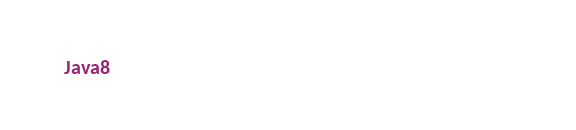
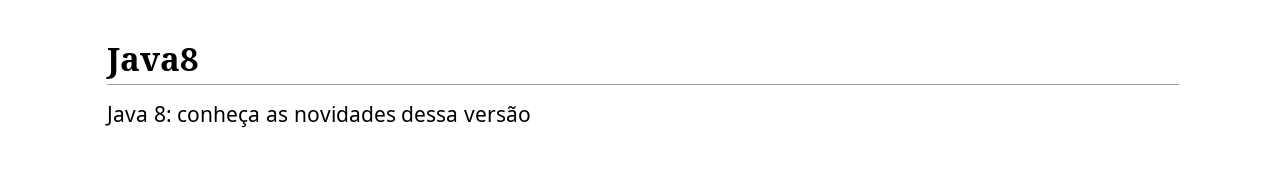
(110, 67) none -> [105,106,532,128] // Java 8: conheça as novidades dessa versão

